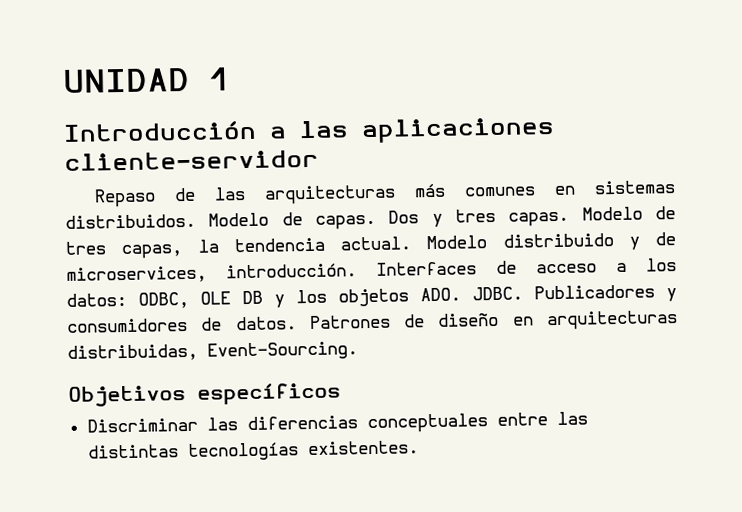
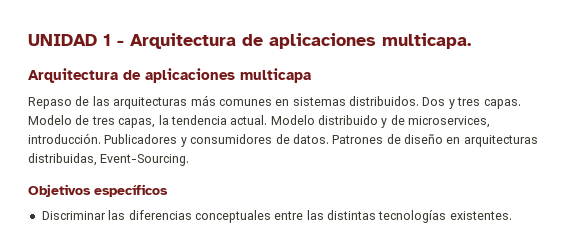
[63,117,555,144] [64,149,319,171] // Introducción a las aplicaciones cliente-servidor -> [117,33,471,49] [28,68,311,83] - Arquitectura de aplicaciones multicapa. // Arquitectura de aplicaciones multicapa
[208,212,376,230] Modelo de capas. -> (419, 101) none
[376,258,677,276] [66,286,523,309] Interfaces de acceso a los datos: ODBC, OLE DB y los objetos ADO. JDBC. -> (101, 138) none

